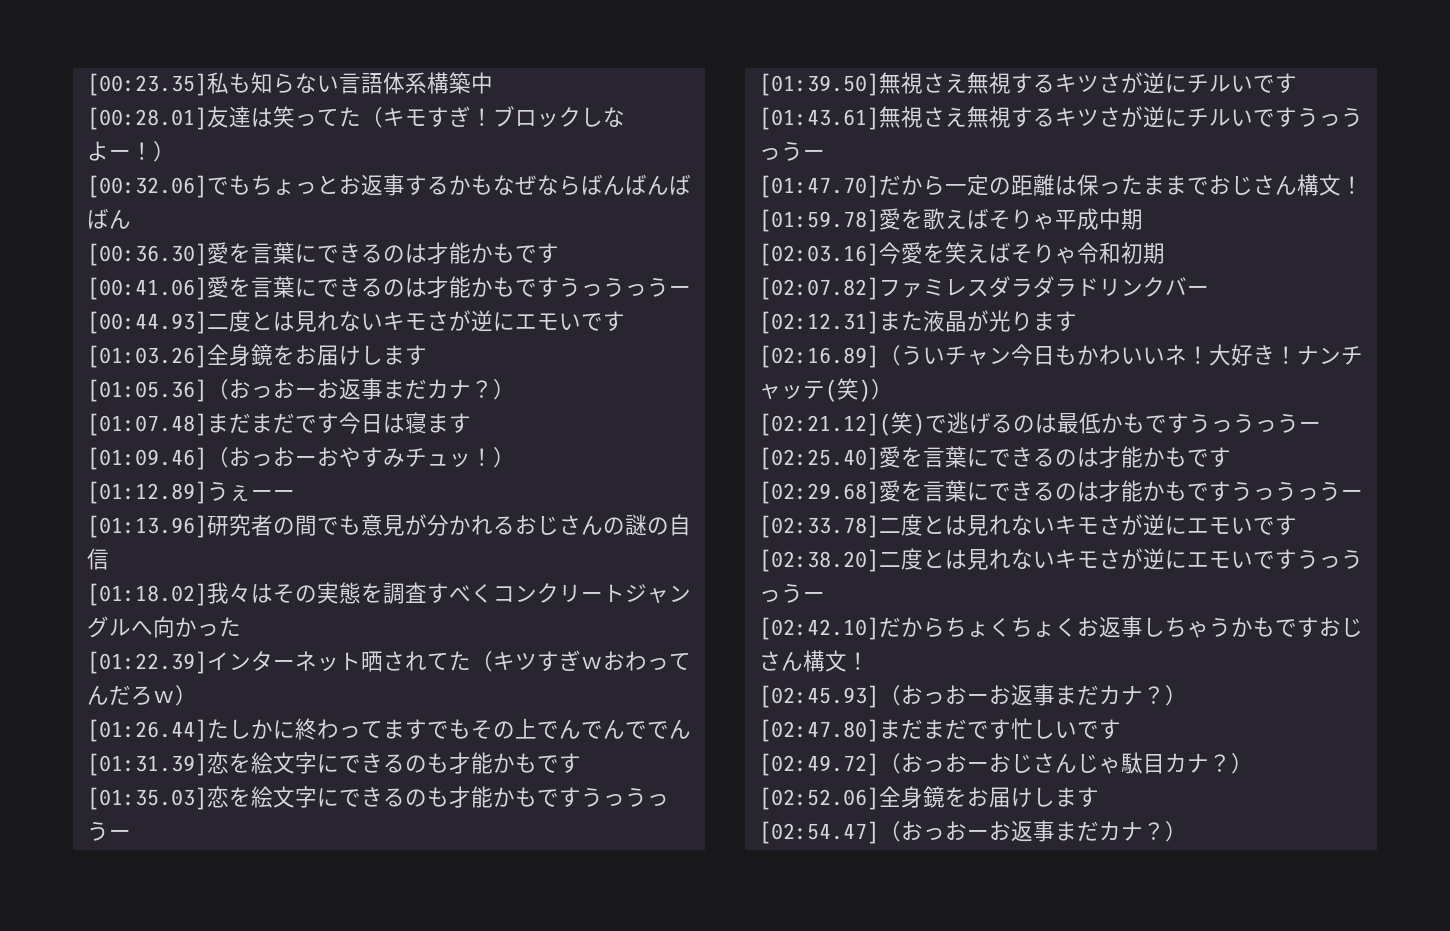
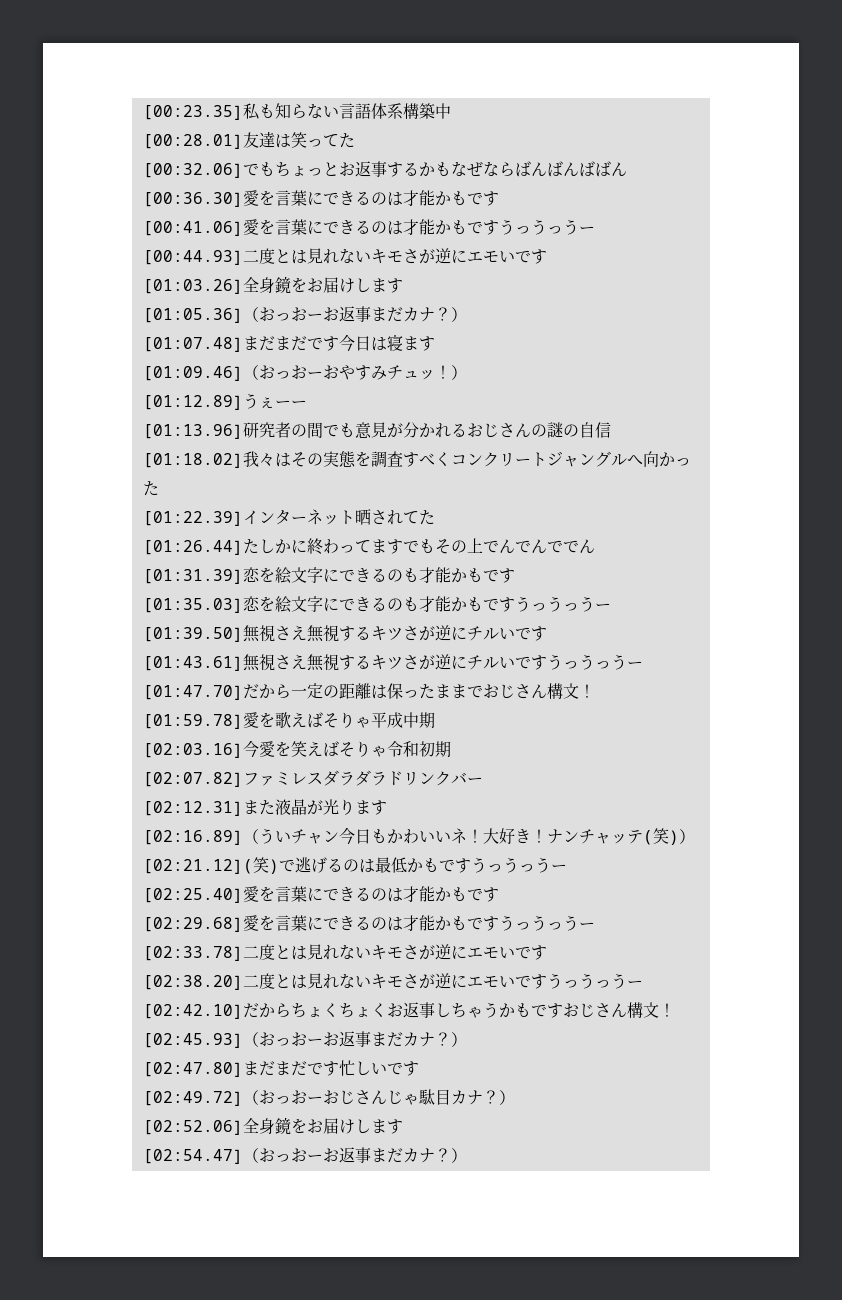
[360,106,625,128] [86,141,175,162] （キモすぎ！ブロックしなよー！） -> (355, 140) none
[470,650,691,672] [86,685,197,706] （キツすぎｗおわってんだろｗ） -> (435, 517) none

